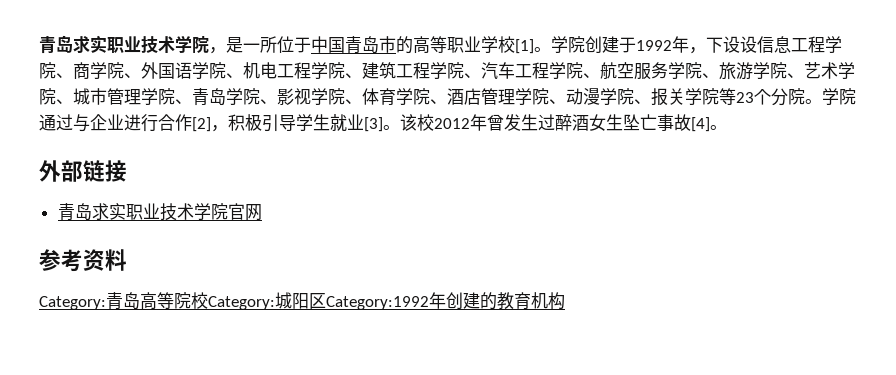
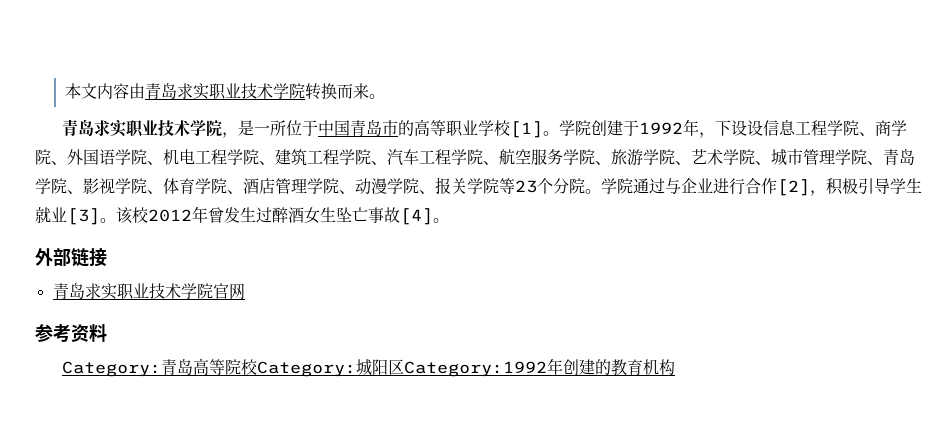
(39, 45) none -> [64,83,385,100] 本文内容由青岛求实职业技术学院转换而来。 //

